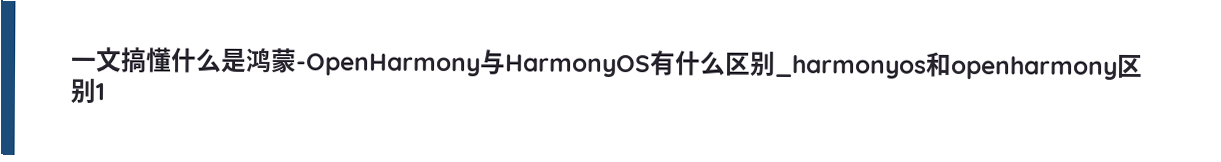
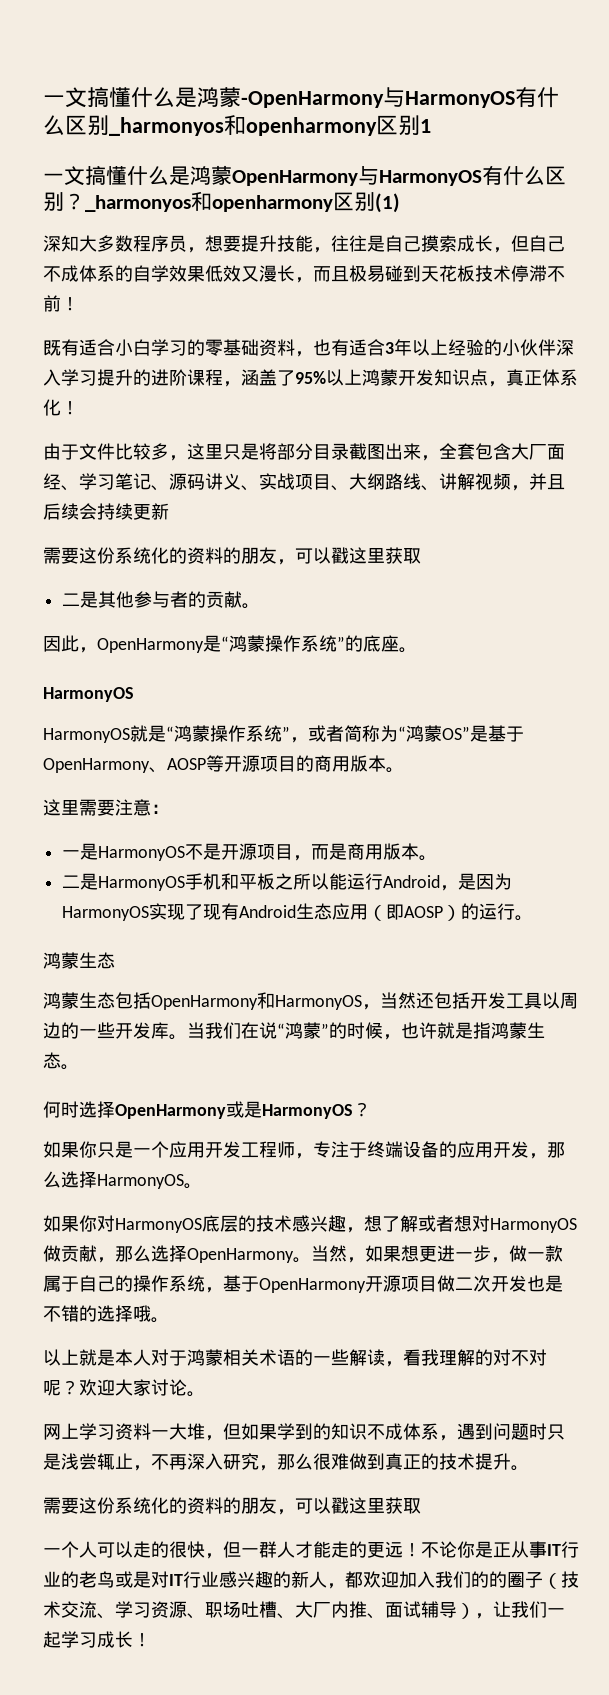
(105, 92) none -> [43,165,566,186] [43,191,400,213] [43,235,565,253] [43,265,565,283] [43,295,79,312] [43,339,574,357] [43,369,578,387] [43,399,79,416] [43,443,565,461] [43,473,565,491] [43,503,169,520] [43,547,421,565] [62,591,261,609] [43,635,417,653] [43,687,134,702] [43,725,524,743] [43,755,404,773] [43,799,169,816] [62,843,438,861] [62,873,513,891] [62,903,534,921] [43,952,115,969] [43,992,578,1010] [43,1022,545,1040] [43,1052,79,1070] [43,1101,371,1119] [43,1141,565,1159] [43,1171,202,1189] [43,1215,577,1233] [43,1245,563,1263] [43,1275,563,1293] [43,1305,169,1323] [43,1349,547,1367] [43,1379,205,1397] [43,1423,565,1441] [43,1453,529,1471] [43,1497,421,1515] [43,1541,579,1559] [43,1571,579,1589] [43,1601,565,1619] [43,1631,151,1648] // 一文搞懂什么是鸿蒙OpenHarmony与HarmonyOS有什么区别？_harmonyos和openharmony区别(1) // 深知大多数程序员，想要提升技能，往往是自己摸索成长，但自己不成体系的自学效果低效又漫长，而且极易碰到天花板技术停滞不前！ // 既有适合小白学习的零基础资料，也有适合3年以上经验的小伙伴深入学习提升的进阶课程，涵盖了95%以上鸿蒙开发知识点，真正体系化！ // 由于文件比较多，这里只是将部分目录截图出来，全套包含大厂面经、学习笔记、源码讲义、实战项目、大纲路线、讲解视频，并且后续会持续更新 // 需要这份系统化的资料的朋友，可以戳这里获取 // 二是其他参与者的贡献。 // 因此，OpenHarmony是“鸿蒙操作系统”的底座。 // HarmonyOS // HarmonyOS就是“鸿蒙操作系统”，或者简称为“鸿蒙OS”是基于OpenHarmony、AOSP等开源项目的商用版本。 // 这里需要注意： // 一是HarmonyOS不是开源项目，而是商用版本。 // 二是HarmonyOS手机和平板之所以能运行Android，是因为HarmonyOS实现了现有Android生态应用（即AOSP）的运行。 // 鸿蒙生态 // 鸿蒙生态包括OpenHarmony和HarmonyOS，当然还包括开发工具以周边的一些开发库。当我们在说“鸿蒙”的时候，也许就是指鸿蒙生态。 // 何时选择OpenHarmony或是HarmonyOS？ // 如果你只是一个应用开发工程师，专注于终端设备的应用开发，那么选择HarmonyOS。 // 如果你对HarmonyOS底层的技术感兴趣，想了解或者想对HarmonyOS做贡献，那么选择OpenHarmony。当然，如果想更进一步，做一款属于自己的操作系统，基于OpenHarmony开源项目做二次开发也是不错的选择哦。 // 以上就是本人对于鸿蒙相关术语的一些解读，看我理解的对不对呢？欢迎大家讨论。 // 网上学习资料一大堆，但如果学到的知识不成体系，遇到问题时只是浅尝辄止，不再深入研究，那么很难做到真正的技术提升。 // 需要这份系统化的资料的朋友，可以戳这里获取 // 一个人可以走的很快，但一群人才能走的更远！不论你是正从事IT行业的老鸟或是对IT行业感兴趣的新人，都欢迎加入我们的的圈子（技术交流、学习资源、职场吐槽、大厂内推、面试辅导），让我们一起学习成长！

